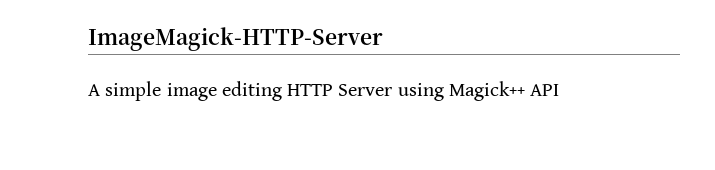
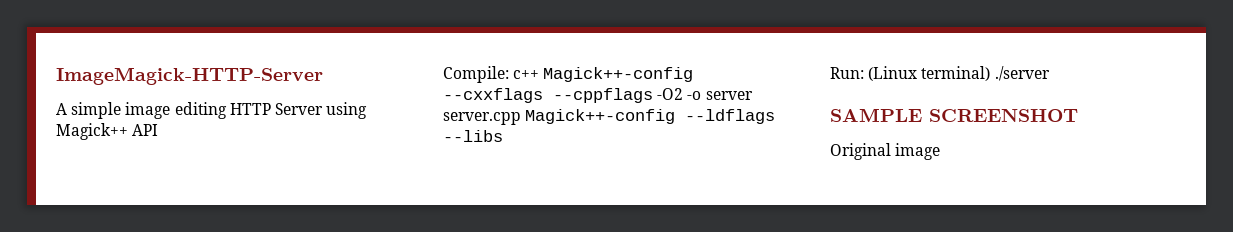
(560, 90) none -> [443,66,694,83] [443,88,753,103] [443,109,776,125] [443,130,503,142] [830,66,1050,81] [830,108,1078,122] [830,143,941,160] // Compile: c++ Magick++-config --cxxflags --cppflags -O2 -o server server.cpp Magick++-config --ldflags --libs // Run: (Linux terminal) ./server // SAMPLE SCREENSHOT // Original image

